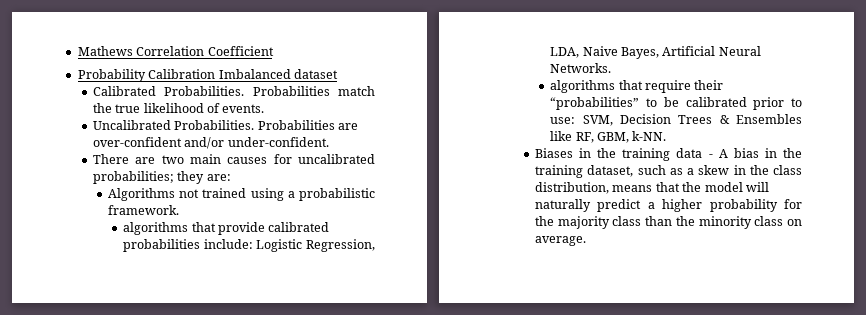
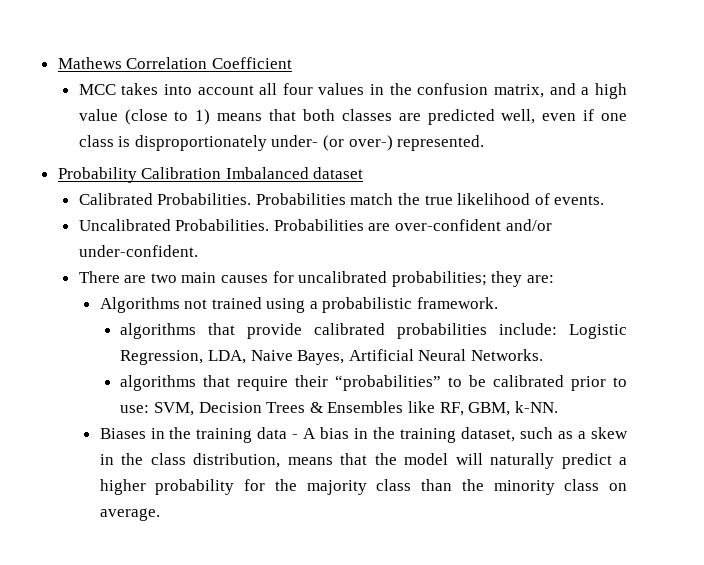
(274, 51) none -> [78,83,627,99] [78,109,627,125] [78,135,485,151] // MCC takes into account all four values in the confusion matrix, and a high value (close to 1) means that both classes are predicted well, even if one class is disproportionately under- (or over-) represented.

